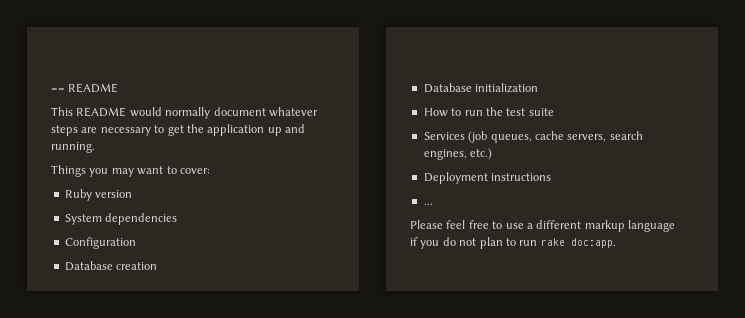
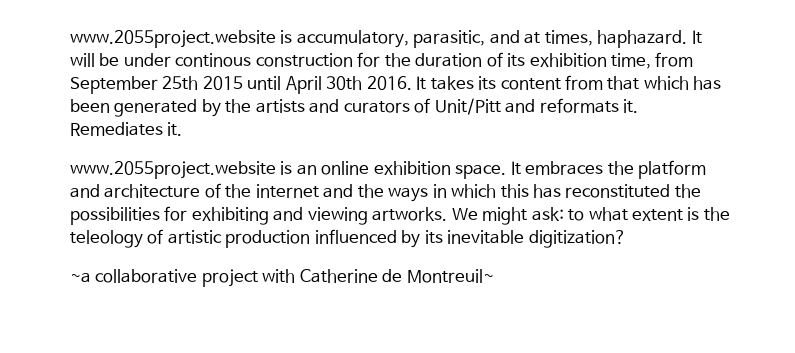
[51,83,119,93] [51,107,318,119] [51,124,305,136] [51,142,95,153] [51,165,210,177] [64,189,133,201] [64,213,178,225] [64,237,136,249] [64,261,158,271] [423,83,539,93] [423,107,554,117] [423,131,643,143] [423,148,493,160] [423,172,552,184] [423,203,433,205] [410,220,675,232] [410,237,616,249] == README // This README would normally document whatever steps are necessary to get the application up and running. // Things you may want to cover: // Ruby version // System dependencies // Configuration // Database creation // Database initialization // How to run the test suite // Services (job queues, cache servers, search engines, etc.) // Deployment instructions // ... // Please feel free to use a different markup language if you do not plan to run rake doc:app. -> [70,30,702,48] [70,52,694,69] [70,75,722,94] [70,98,638,117] [70,122,183,136] [70,160,707,179] [70,183,701,202] [70,206,730,225] [70,229,626,248] [70,269,494,287] www.2055project.website is accumulatory, parasitic, and at times, haphazard. It will be under continous construction for the duration of its exhibition time, from September 25th 2015 until April 30th 2016. It takes its content from that which has been generated by the artists and curators of Unit/Pitt and reformats it. Remediates it. // www.2055project.website is an online exhibition space. It embraces the platform and architecture of the internet and the ways in which this has reconstituted the possibilities for exhibiting and viewing artworks. We might ask: to what extent is the teleology of artistic production influenced by its inevitable digitization? // ~a collaborative project with Catherine de Montreuil~

